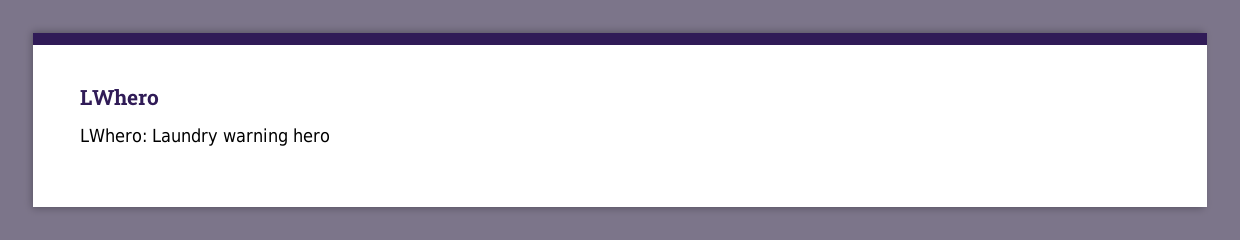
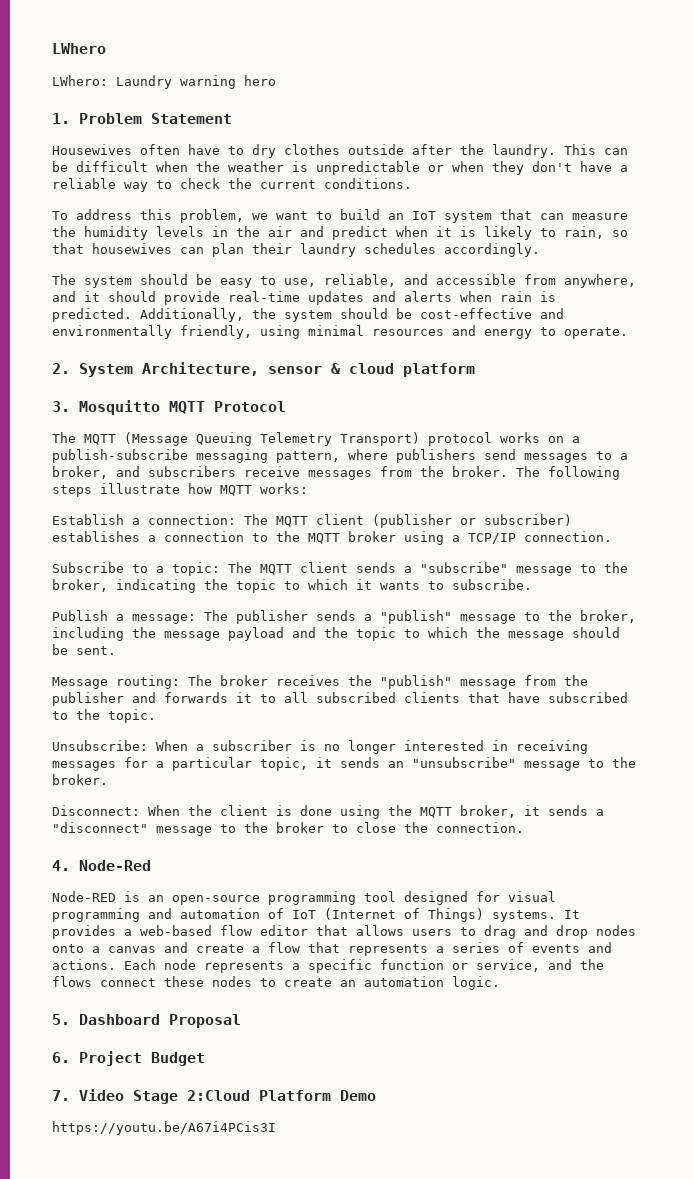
(330, 135) none -> [52,113,232,124] [52,144,628,158] [52,161,628,175] [52,178,412,192] [52,209,628,223] [52,226,628,240] [52,243,540,257] [52,274,636,288] [52,291,556,305] [52,308,564,322] [52,325,628,339] [52,362,475,377] [52,400,286,415] [52,432,580,446] [52,449,628,463] [52,466,620,480] [52,483,308,497] [52,514,572,528] [52,531,612,545] [52,562,628,576] [52,579,532,593] [52,610,636,624] [52,627,620,641] [52,644,116,655] [52,675,588,689] [52,692,628,706] [52,709,156,723] [52,740,588,754] [52,757,636,771] [52,774,108,785] [52,805,604,819] [52,822,524,836] [52,860,151,871] [52,891,556,905] [52,908,580,922] [52,925,636,939] [52,942,612,956] [52,959,604,973] [52,976,500,990] [52,1014,241,1028] [52,1051,205,1066] [52,1089,376,1104] [52,1121,276,1135] // 1. Problem Statement // Housewives often have to dry clothes outside after the laundry. This can be difficult when the weather is unpredictable or when they don't have a reliable way to check the current conditions. // To address this problem, we want to build an IoT system that can measure the humidity levels in the air and predict when it is likely to rain, so that housewives can plan their laundry schedules accordingly. // The system should be easy to use, reliable, and accessible from anywhere, and it should provide real-time updates and alerts when rain is predicted. Additionally, the system should be cost-effective and environmentally friendly, using minimal resources and energy to operate. // 2. System Architecture, sensor & cloud platform // 3. Mosquitto MQTT Protocol // The MQTT (Message Queuing Telemetry Transport) protocol works on a publish-subscribe messaging pattern, where publishers send messages to a broker, and subscribers receive messages from the broker. The following steps illustrate how MQTT works: // Establish a connection: The MQTT client (publisher or subscriber) establishes a connection to the MQTT broker using a TCP/IP connection. // Subscribe to a topic: The MQTT client sends a "subscribe" message to the broker, indicating the topic to which it wants to subscribe. // Publish a message: The publisher sends a "publish" message to the broker, including the message payload and the topic to which the message should be sent. // Message routing: The broker receives the "publish" message from the publisher and forwards it to all subscribed clients that have subscribed to the topic. // Unsubscribe: When a subscriber is no longer interested in receiving messages for a particular topic, it sends an "unsubscribe" message to the broker. // Disconnect: When the client is done using the MQTT broker, it sends a "disconnect" message to the broker to close the connection. // 4. Node-Red // Node-RED is an open-source programming tool designed for visual programming and automation of IoT (Internet of Things) systems. It provides a web-based flow editor that allows users to drag and drop nodes onto a canvas and create a flow that represents a series of events and actions. Each node represents a specific function or service, and the flows connect these nodes to create an automation logic. // 5. Dashboard Proposal // 6. Project Budget // 7. Video Stage 2:Cloud Platform Demo // https://youtu.be/A67i4PCis3I

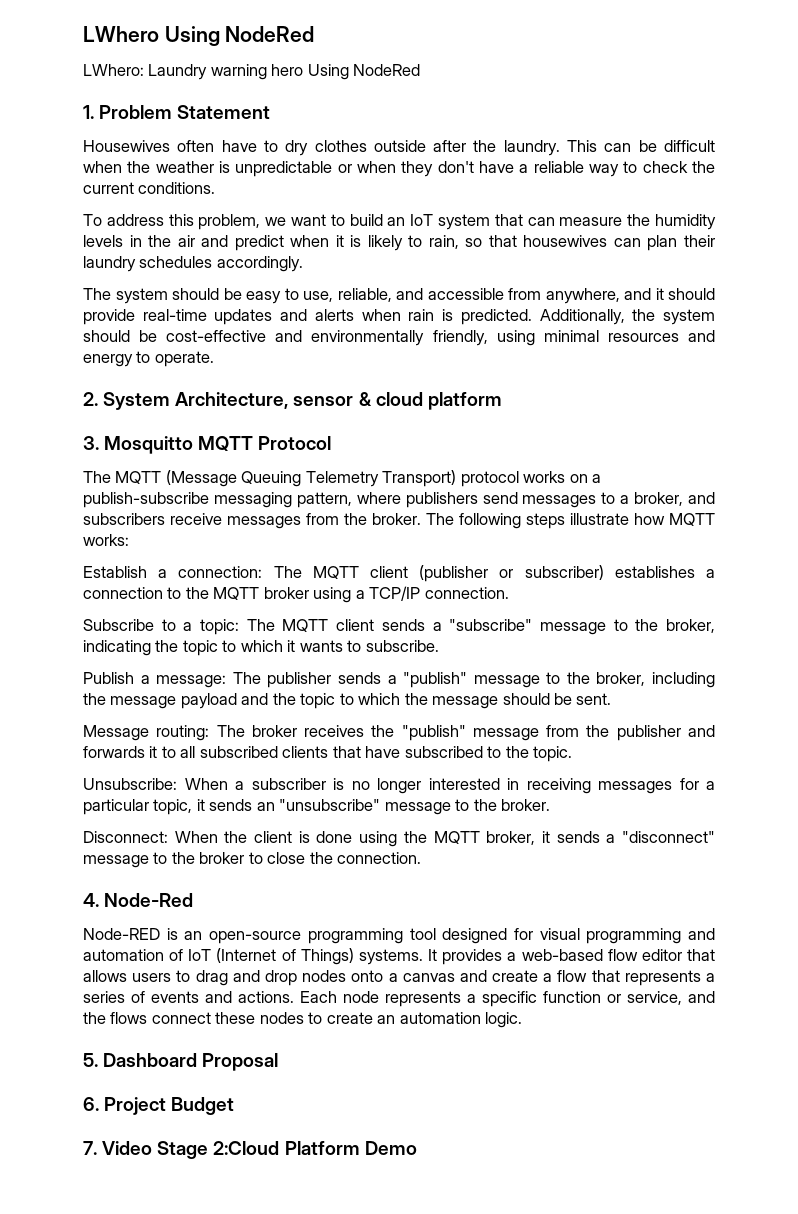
(106, 48) none -> [164,26,315,46] Using NodeRed
(276, 80) none -> [307,64,421,80] Using NodeRed
[52,1121,276,1135] // https://youtu.be/A67i4PCis3I -> (417, 1148) none

